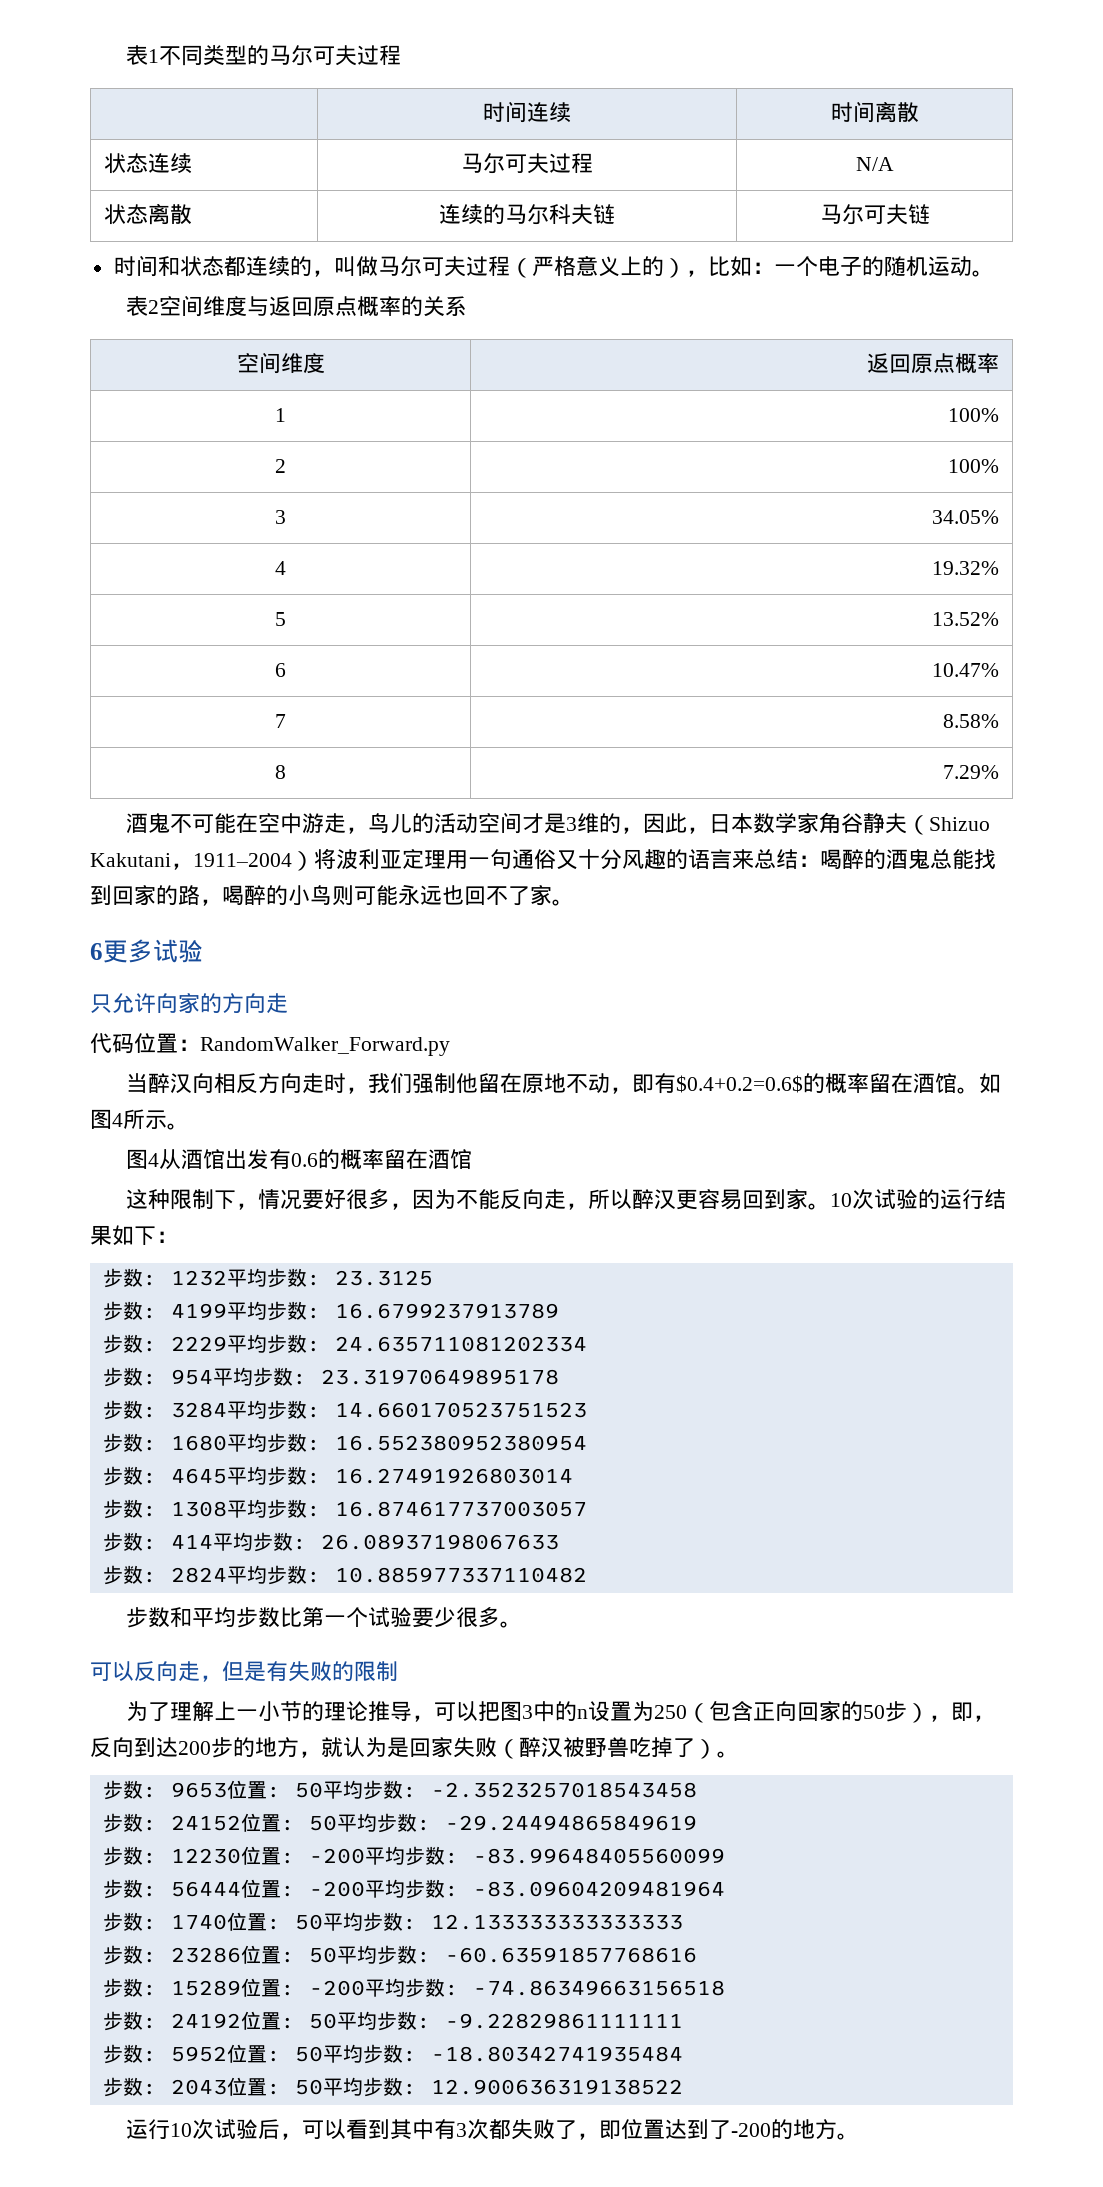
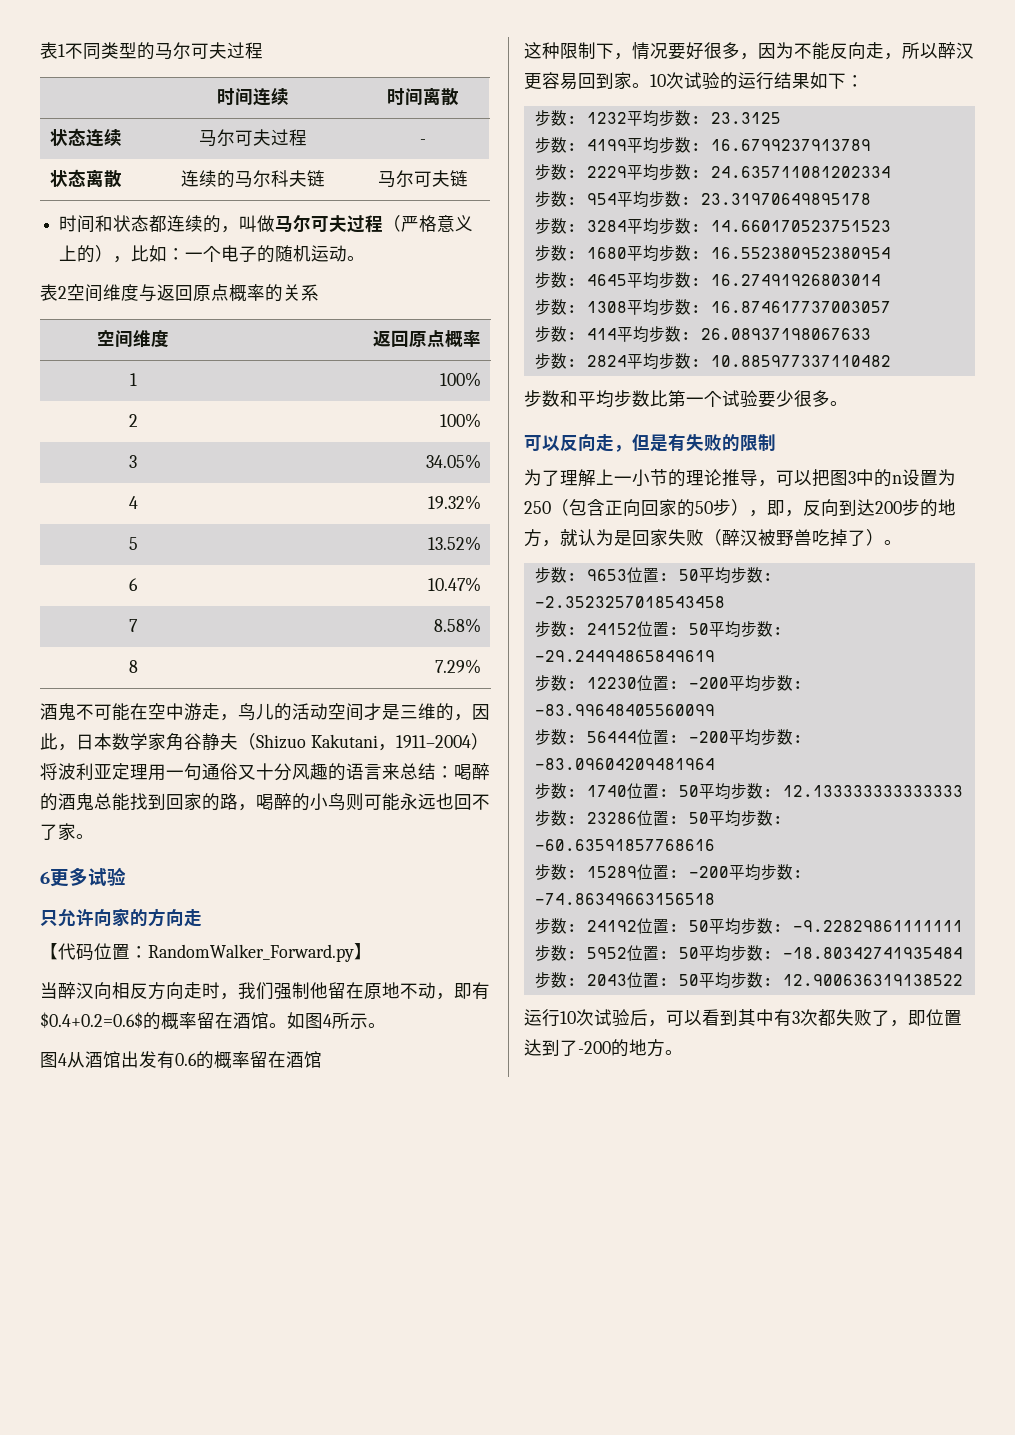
[855,157,894,171] N/A -> [419,139,426,144] -
[566,817,578,831] 3 -> [400,705,418,719] 三
(288, 1003) none -> [40,943,58,960] 【
(450, 1046) none -> [354,943,372,960] 】

